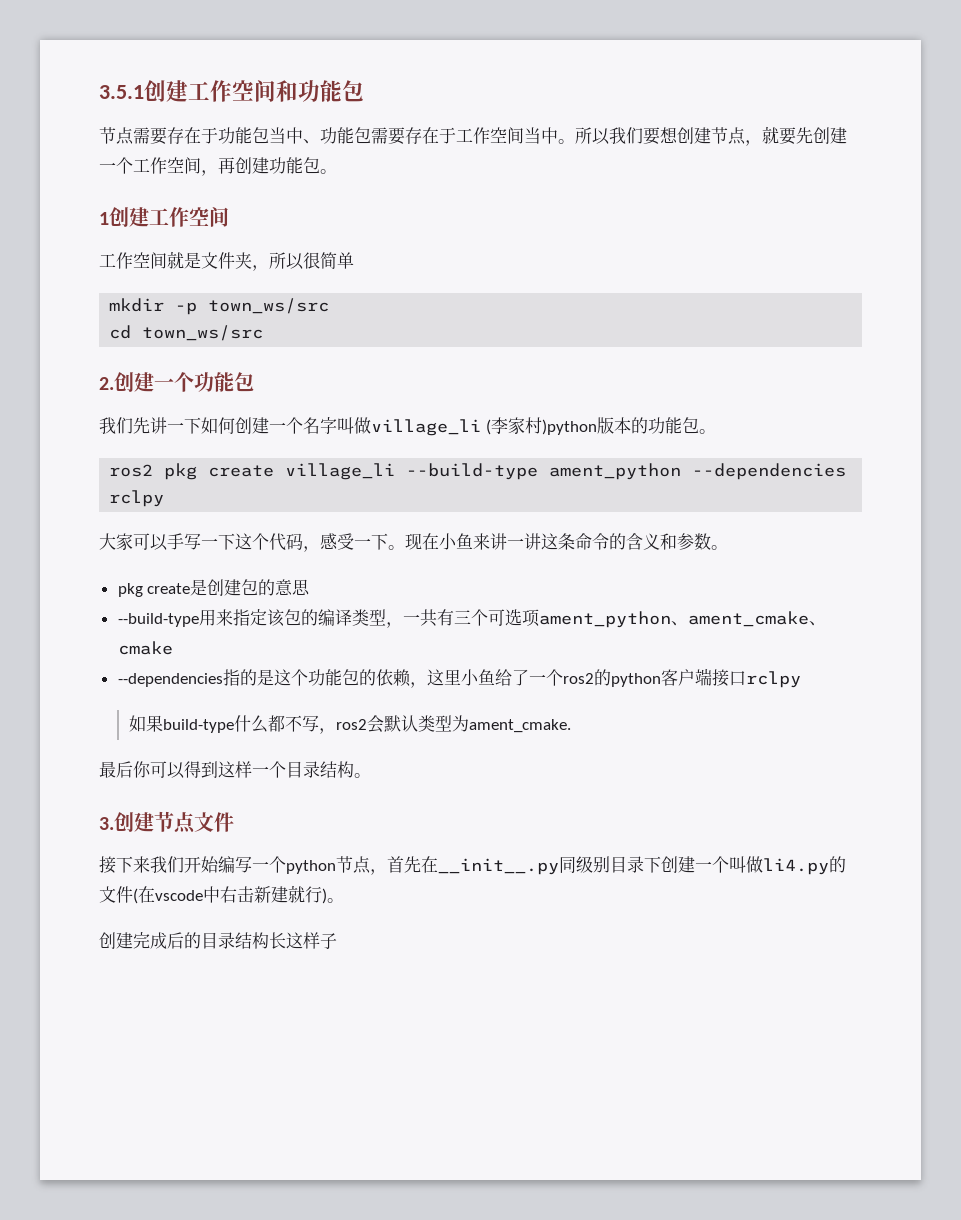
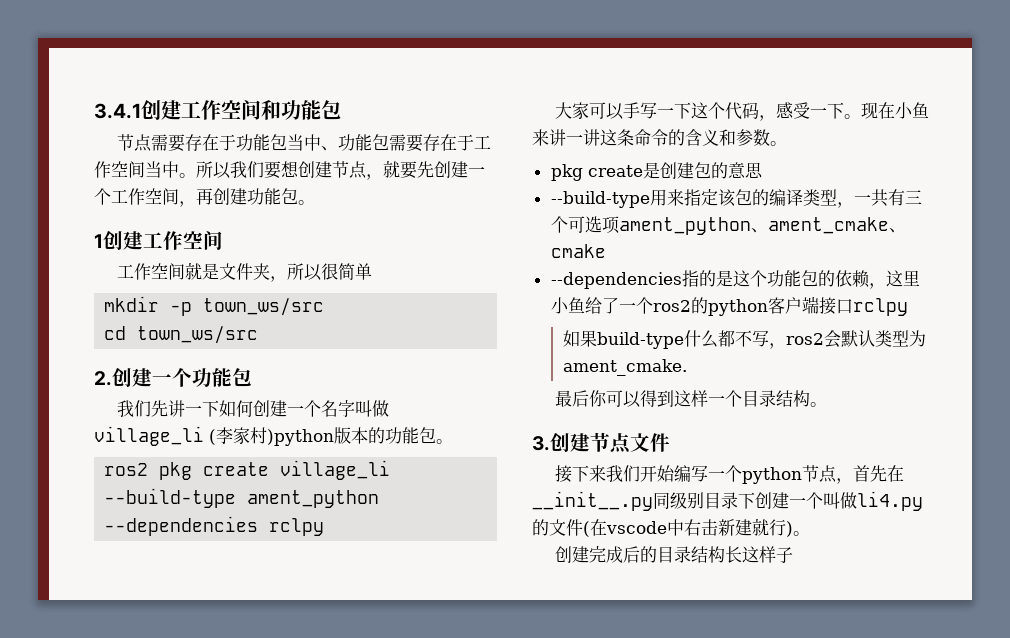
[99,85,144,99] 3.5.1 -> [94,103,141,119] 3.4.1

